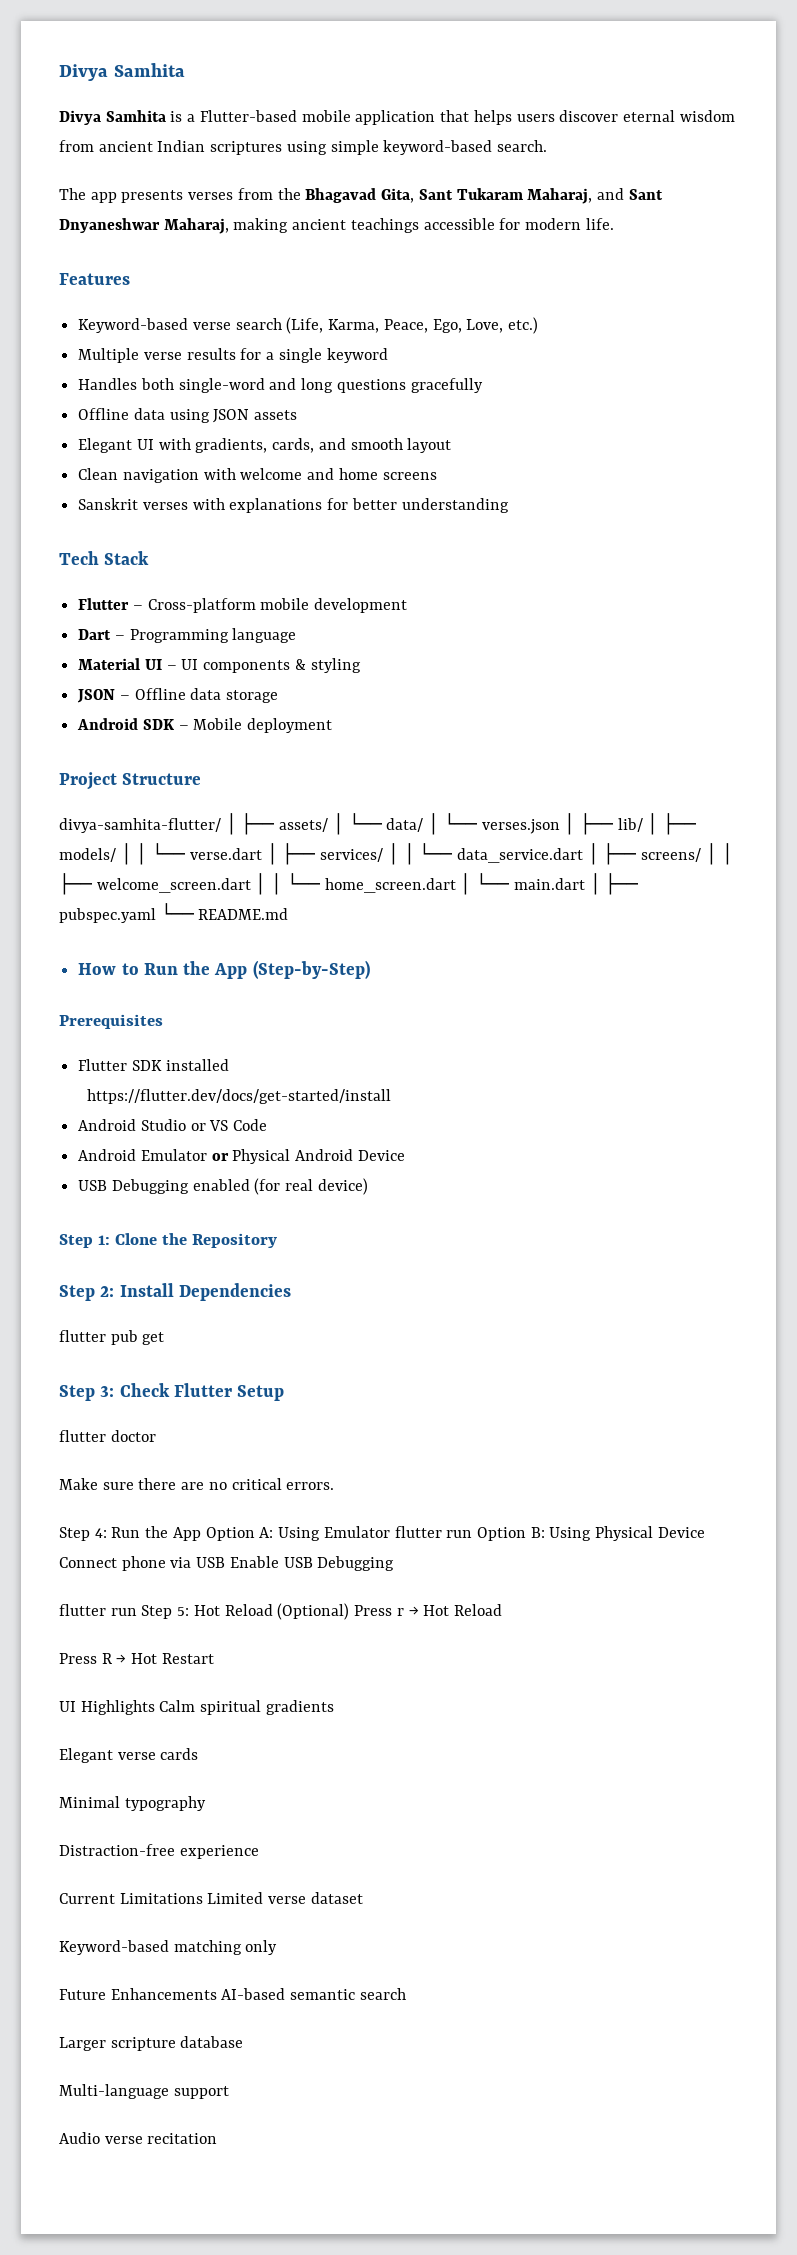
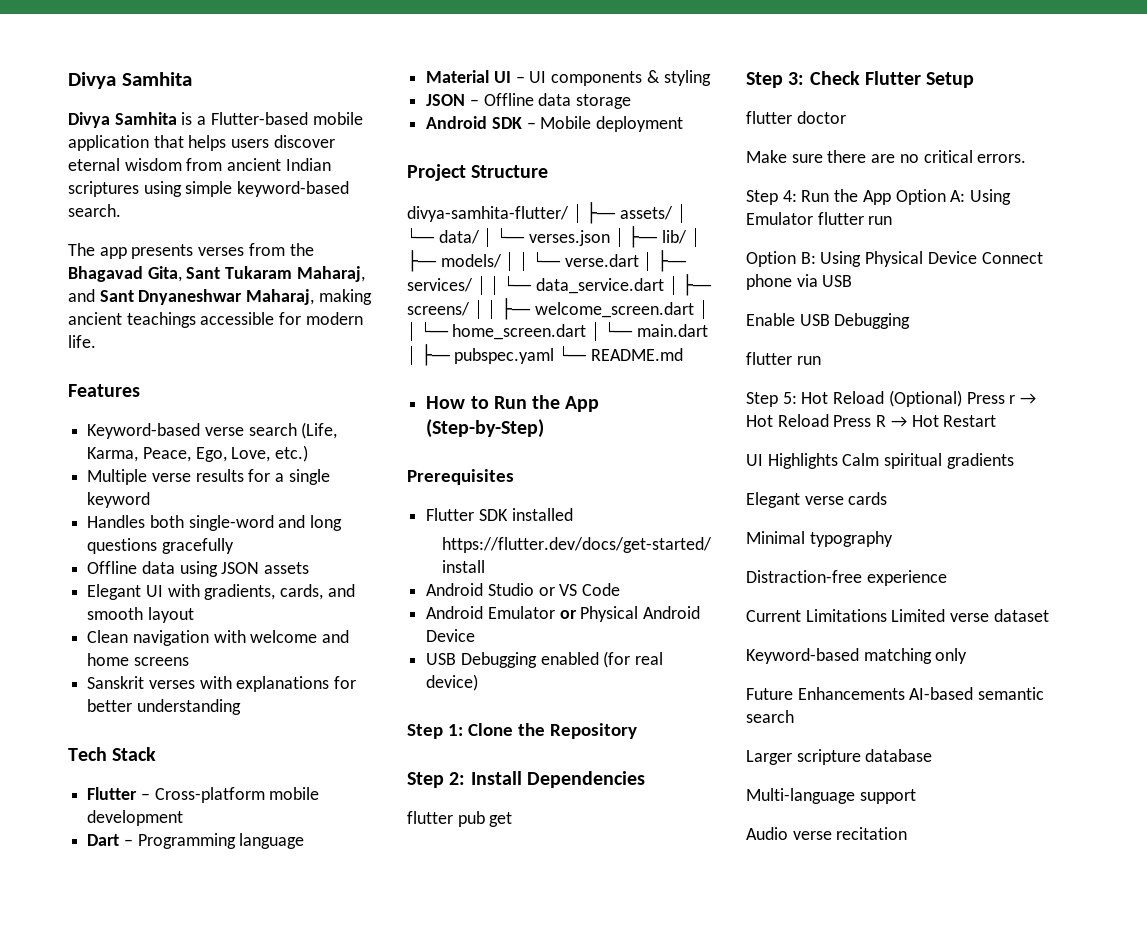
(473, 1534) none -> (893, 220) //
(226, 1562) none -> (853, 281) //
(137, 1612) none -> (821, 360) //
(502, 1610) // -> (829, 420) none

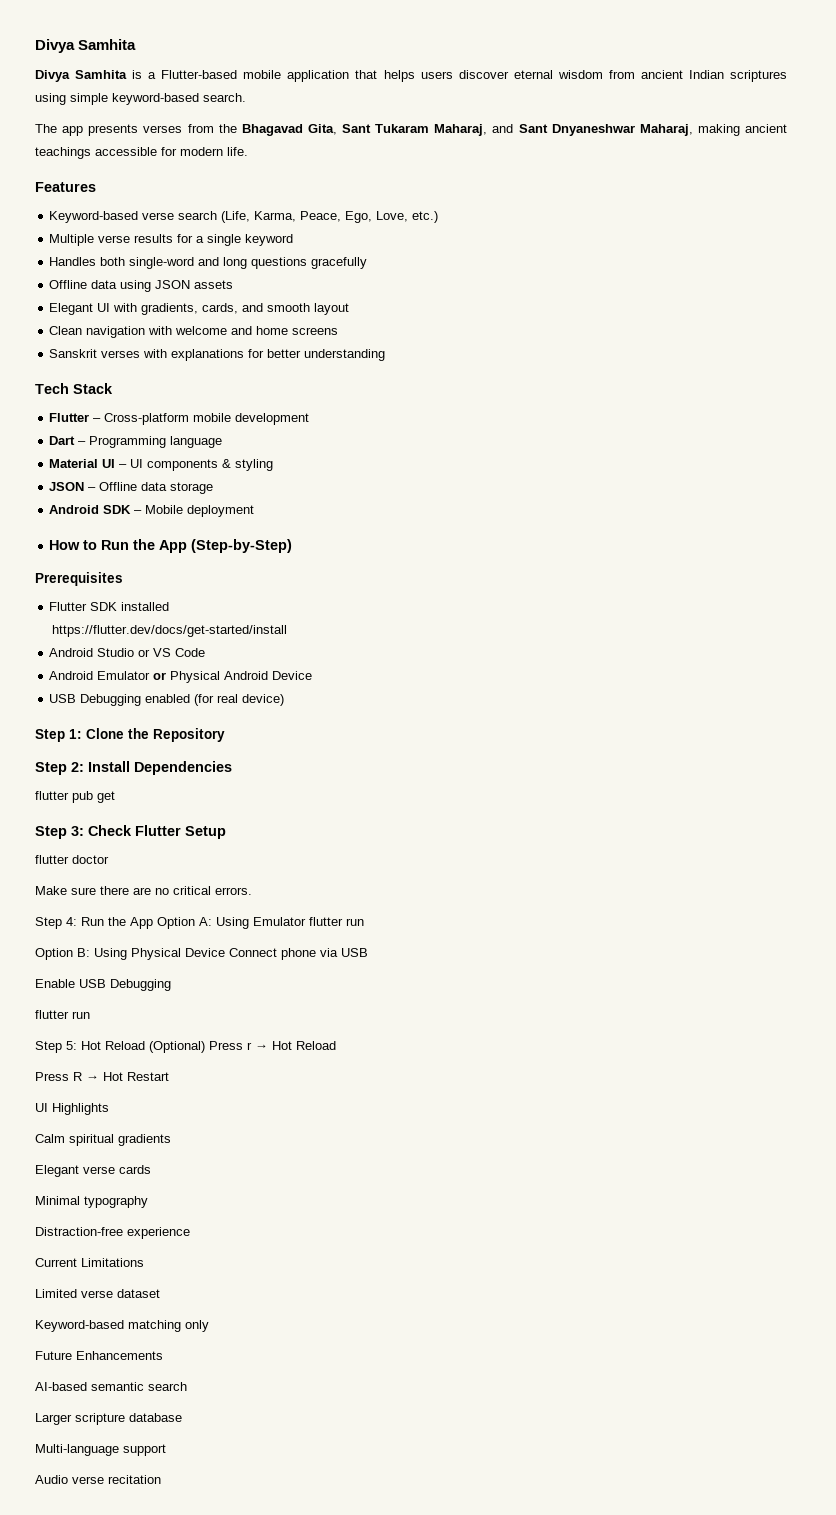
[407,164,549,181] [407,202,686,224] [407,226,700,248] [407,250,688,272] [407,274,713,296] [407,298,708,320] [407,322,708,341] [407,344,683,366] // Project Structure // divya-samhita-flutter/ │ ├── assets/ │ └── data/ │ └── verses.json │ ├── lib/ │ ├── models/ │ │ └── verse.dart │ ├── services/ │ │ └── data_service.dart │ ├── screens/ │ │ ├── welcome_screen.dart │ │ └── home_screen.dart │ └── main.dart │ ├── pubspec.yaml └── README.md -> (255, 511) none
(829, 420) none -> (336, 1045) //
(838, 461) none -> (109, 1109) //
(887, 615) none -> (144, 1262) //
(905, 693) none -> (163, 1355) //

